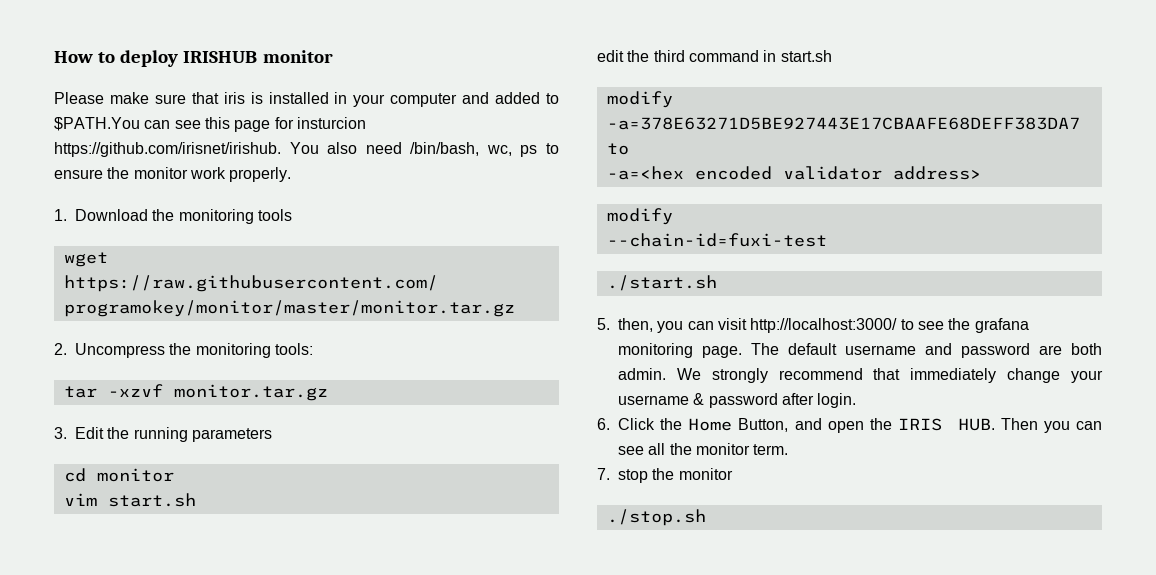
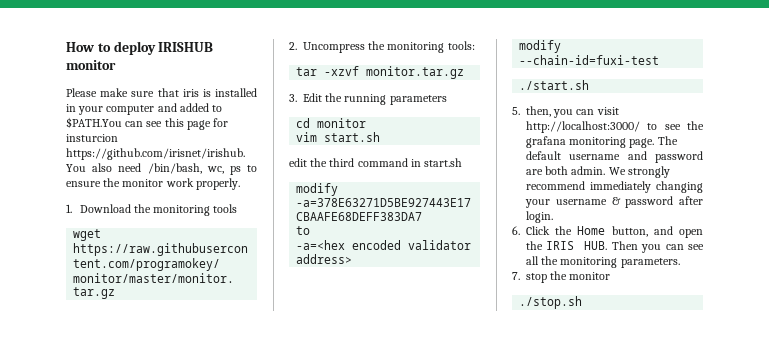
[873,368,1061,383] that immediately change -> [590,181,703,193] immediately changing
[738,418,789,432] Button, -> [611,226,648,237] button,
[695,443,789,455] monitor term. -> [560,257,680,268] monitoring parameters.

